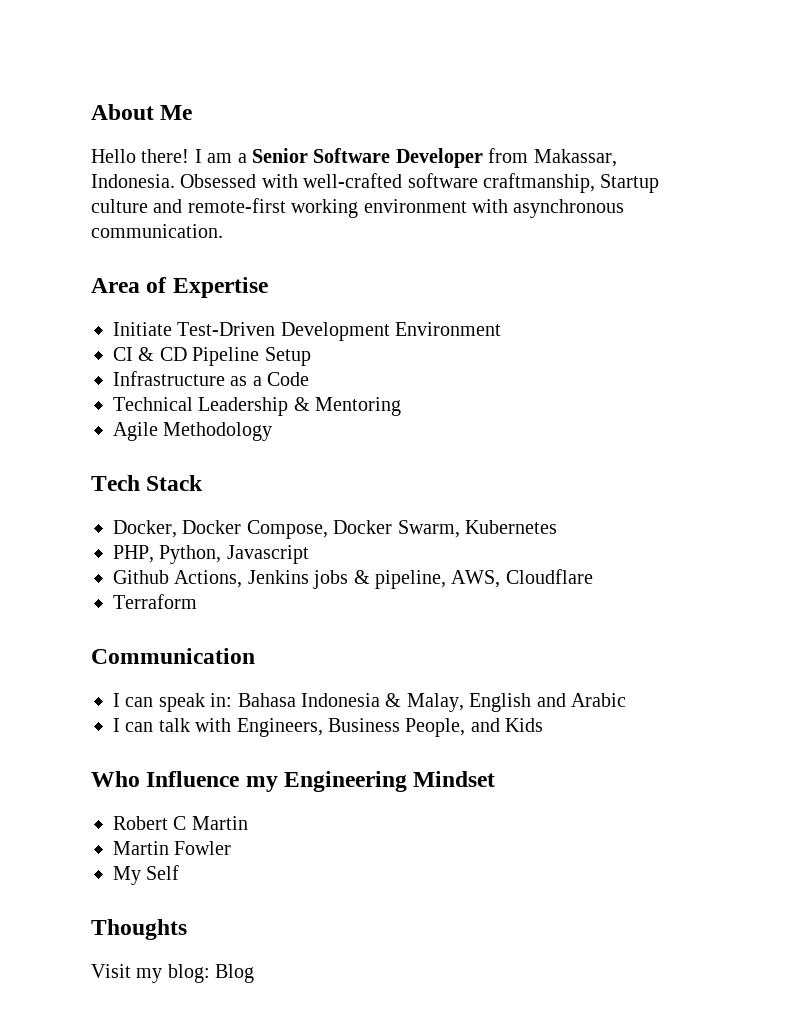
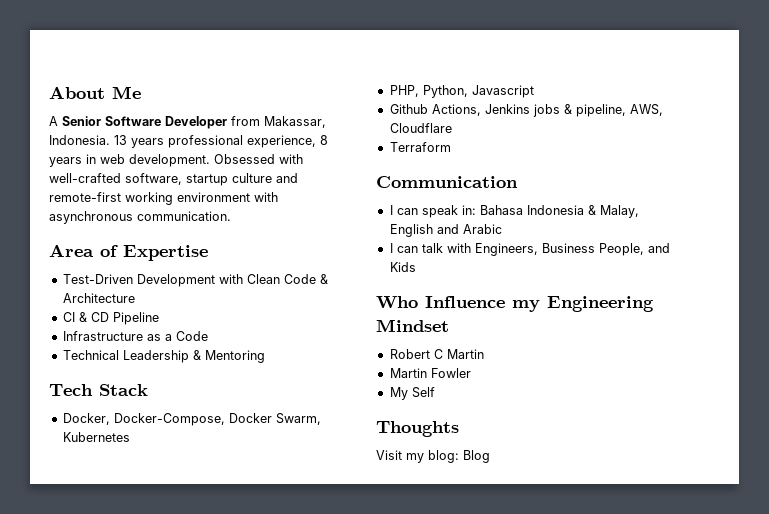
[91,149,247,163] Hello there! I am a -> [49,116,58,126] A
[180,173,660,193] Obsessed with well-crafted software craftmanship, Startup -> [114,135,328,148] [49,154,303,167] [49,173,228,186] 13 years professional experience, 8 years in web development. Obsessed with well-crafted software, startup
[113,322,172,336] Initiate -> (208, 253) none
[395,322,502,336] Environment -> [218,274,328,284] [62,293,135,303] with Clean Code & Architecture
[264,347,311,366] Setup -> (159, 318) none
[113,422,273,441] // Agile Methodology -> (265, 356) none
[182,520,328,539] Docker Compose, -> [113,413,225,426] Docker-Compose,

